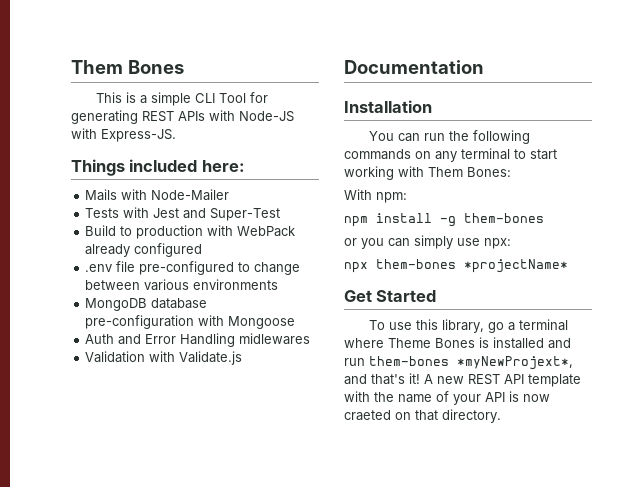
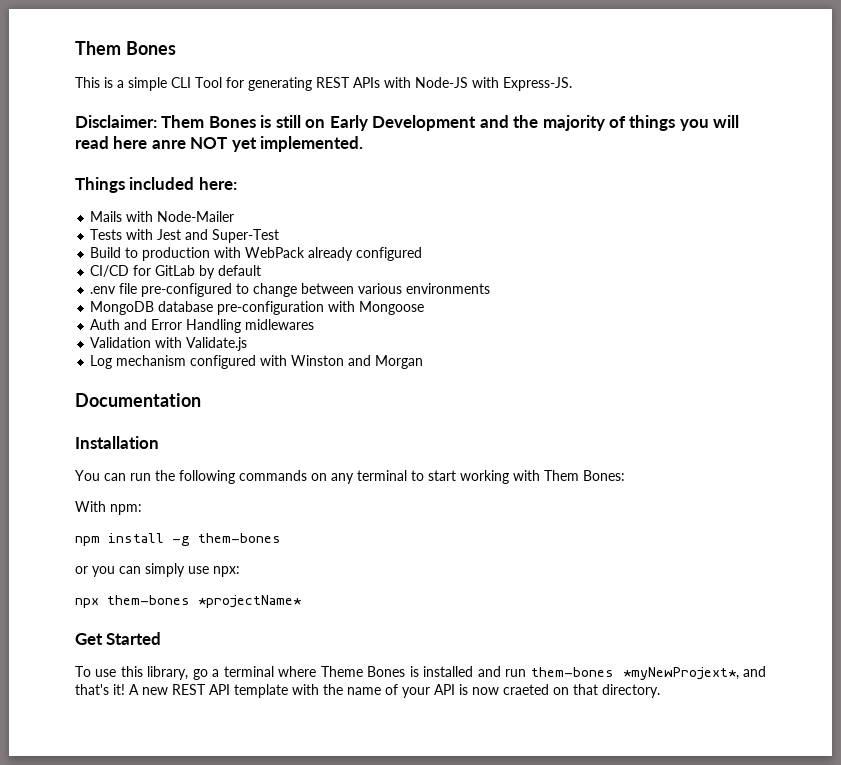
(176, 135) none -> [75,115,740,131] [75,136,364,152] // Disclaimer: Them Bones is still on Early Development and the majority of things you will read here anre NOT yet implemented.
(203, 250) none -> [90,265,262,279] // CI/CD for GitLab by default
(243, 358) none -> [90,355,424,369] // Log mechanism configured with Winston and Morgan

